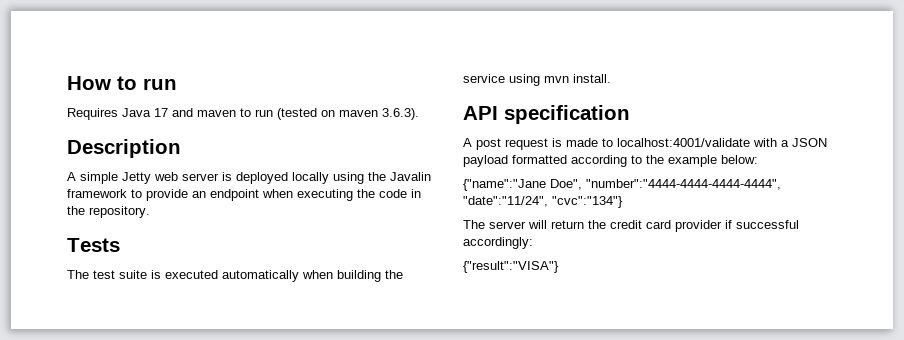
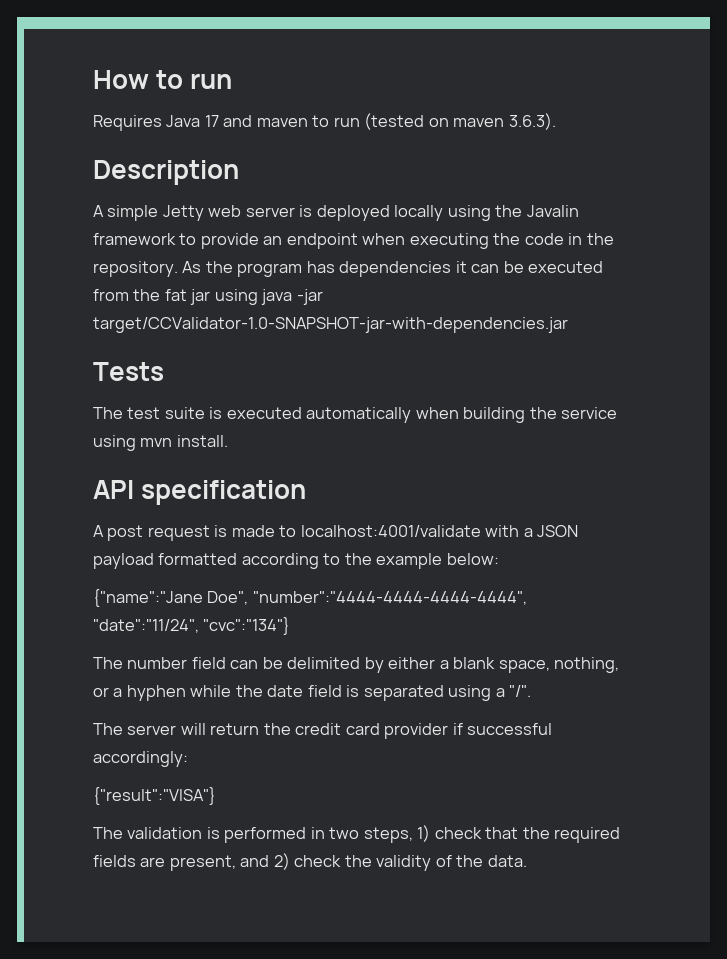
(150, 212) none -> [182,261,604,277] [93,289,323,305] [93,317,568,333] As the program has dependencies it can be executed from the fat jar using java -jar target/CCValidator-1.0-SNAPSHOT-jar-with-dependencies.jar
(623, 202) none -> [93,657,620,673] [93,685,532,701] // The number field can be delimited by either a blank space, nothing, or a hyphen while the date field is separated using a "/".
(559, 267) none -> [93,825,621,843] [93,853,527,871] // The validation is performed in two steps, 1) check that the required fields are present, and 2) check the validity of the data.

